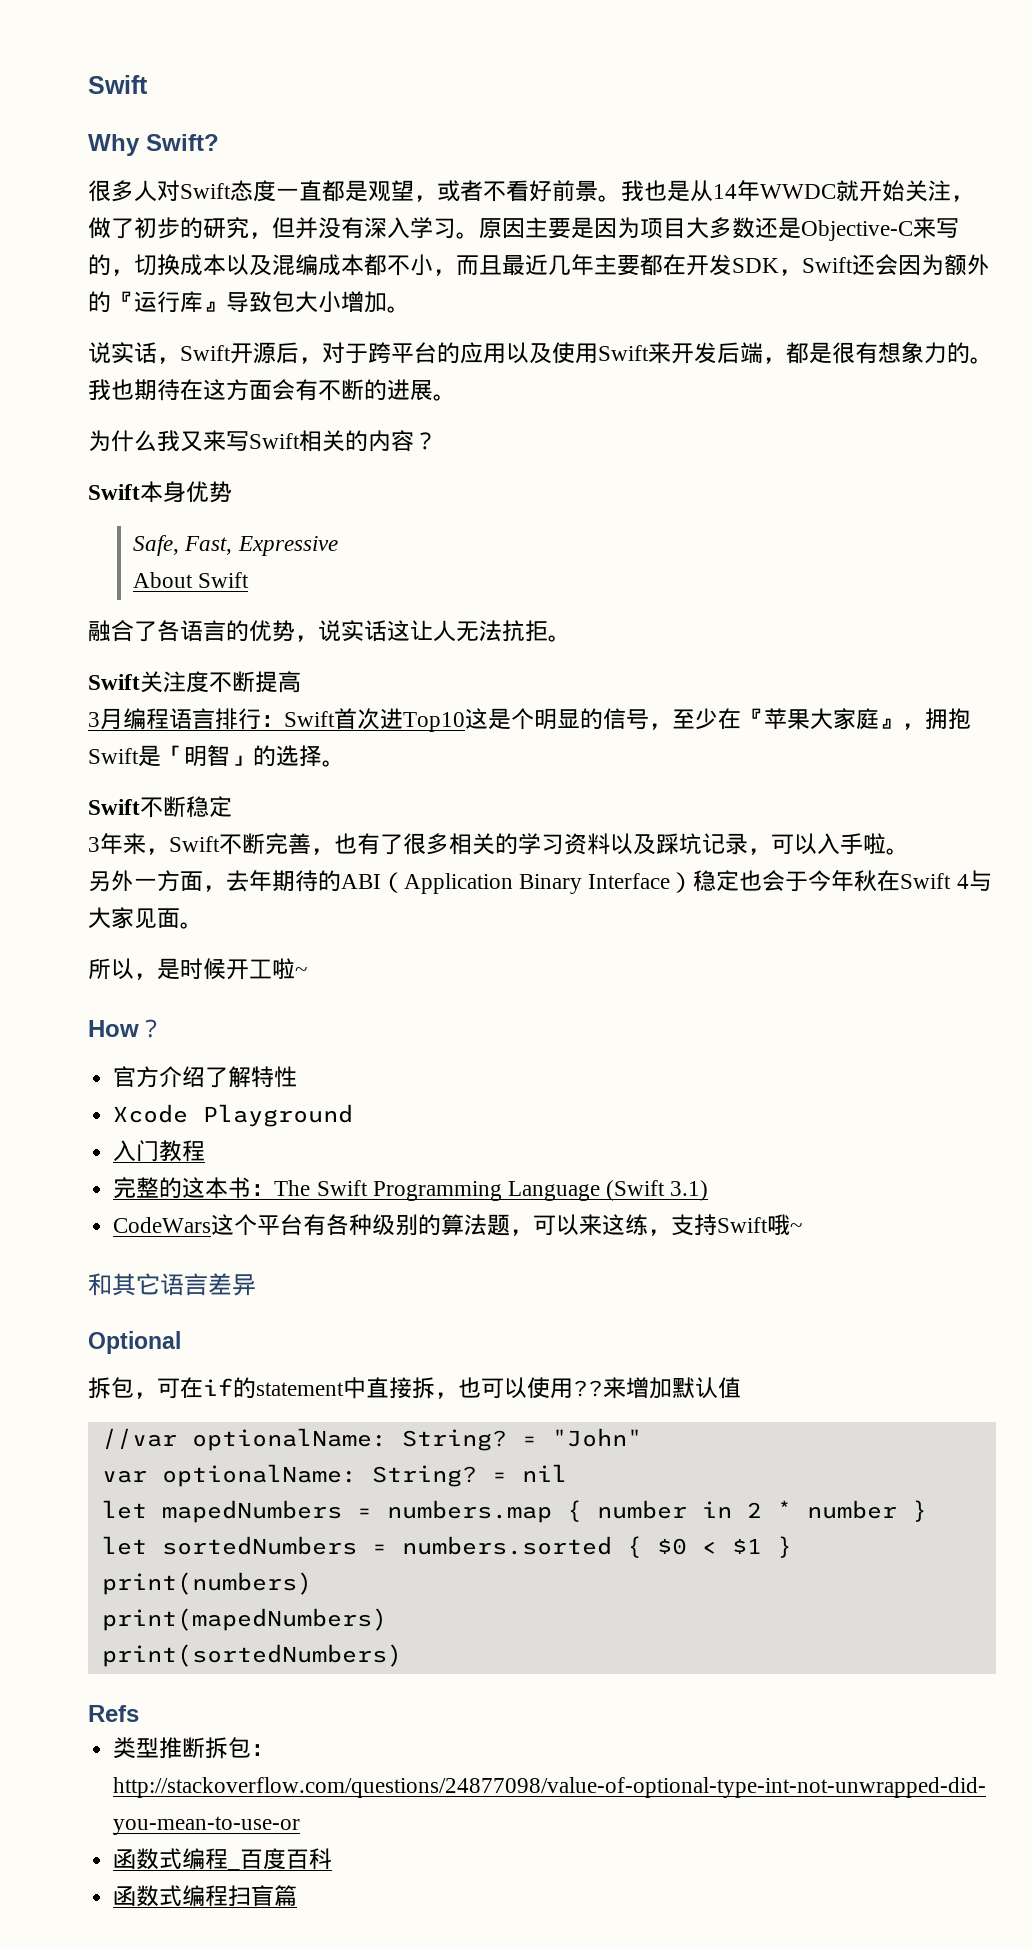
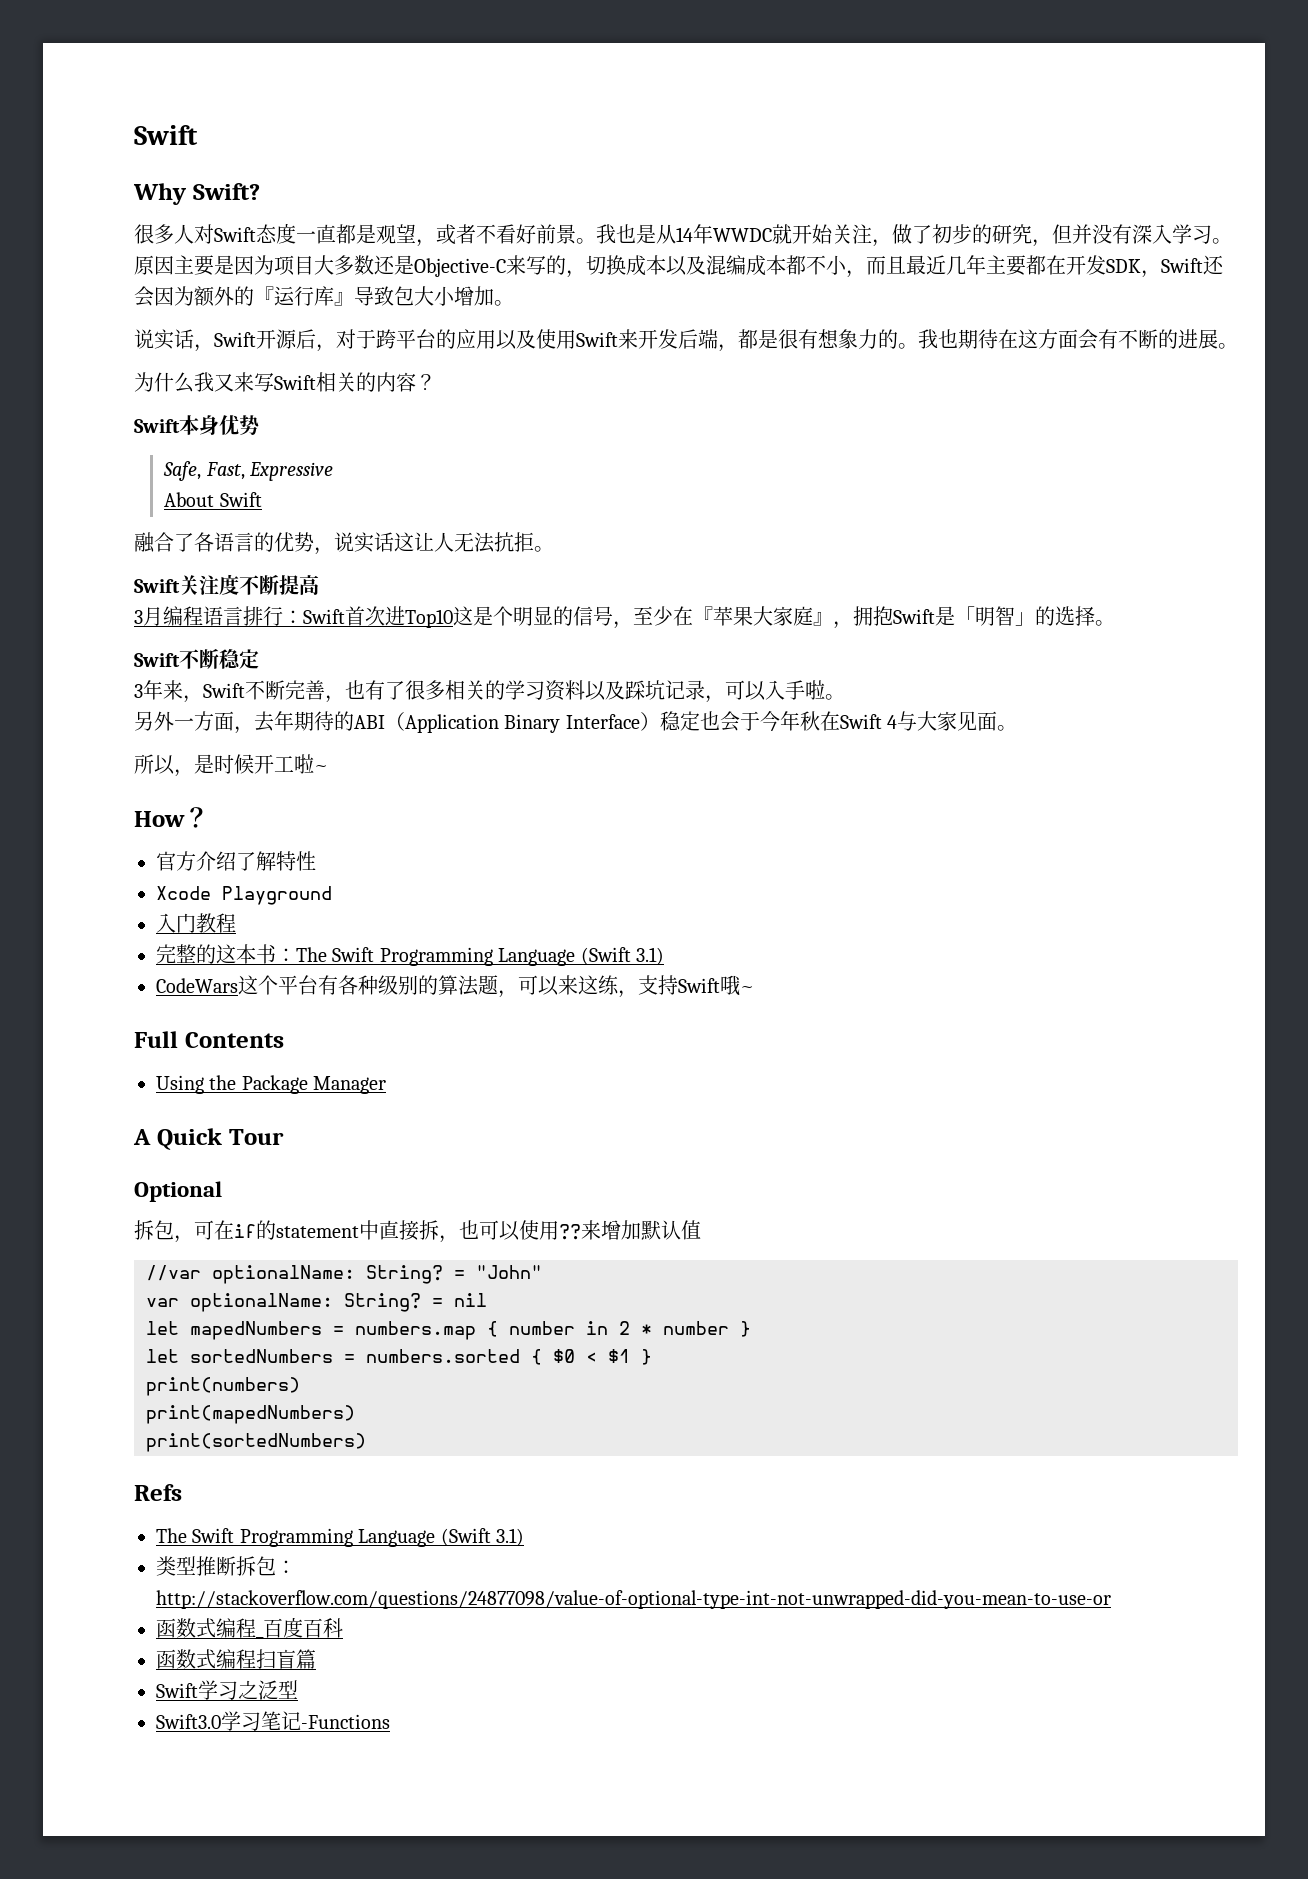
[88,1273,256,1296] 和其它语言差异 -> [134,1031,284,1048] [156,1075,387,1094] [133,1128,284,1150] Full Contents // Using the Package Manager // A Quick Tour
(139, 1713) none -> [156,1528,524,1547] // The Swift Programming Language (Swift 3.1)
(298, 1896) none -> [156,1680,298,1700] [156,1711,390,1731] // Swift学习之泛型 // Swift3.0学习笔记-Functions

